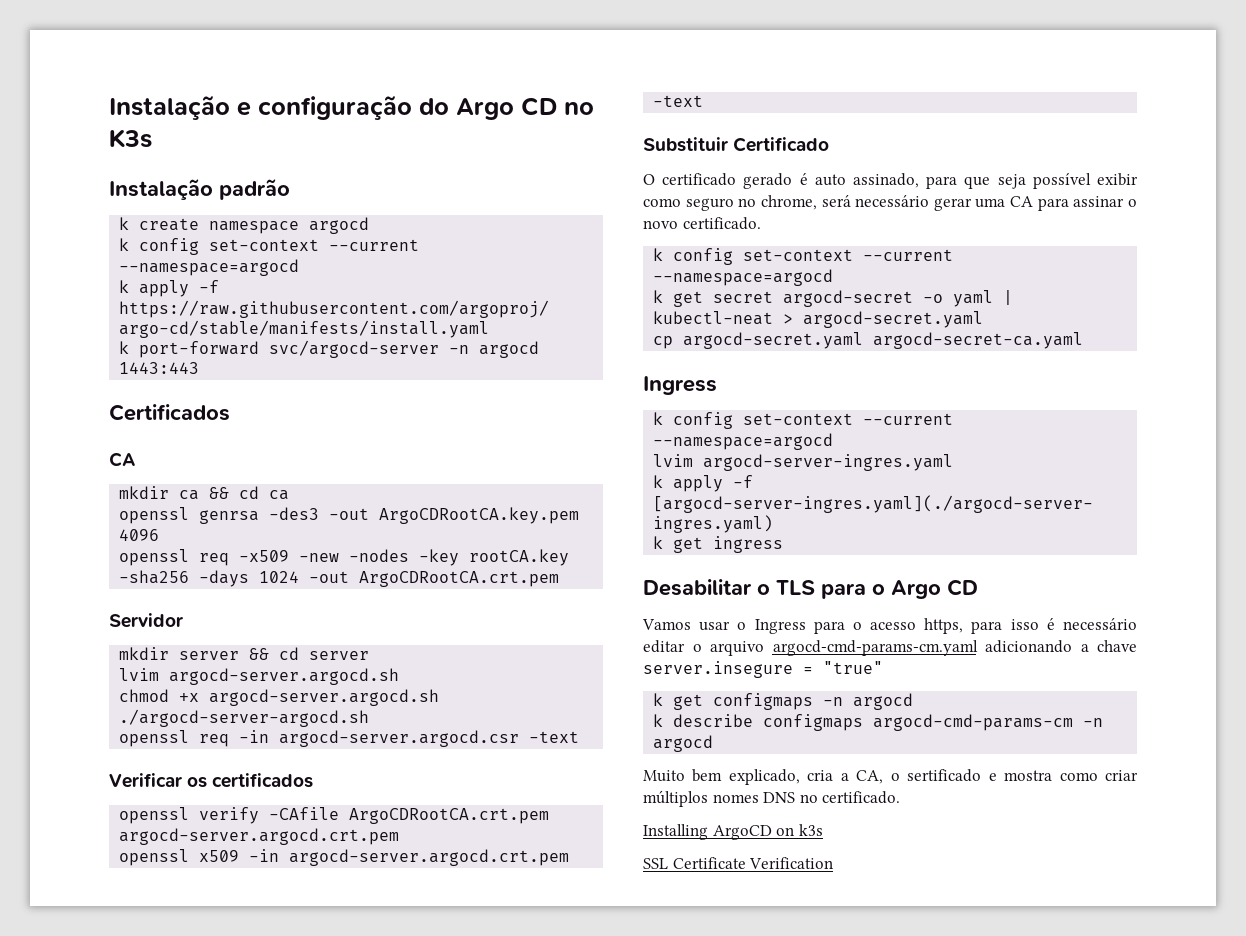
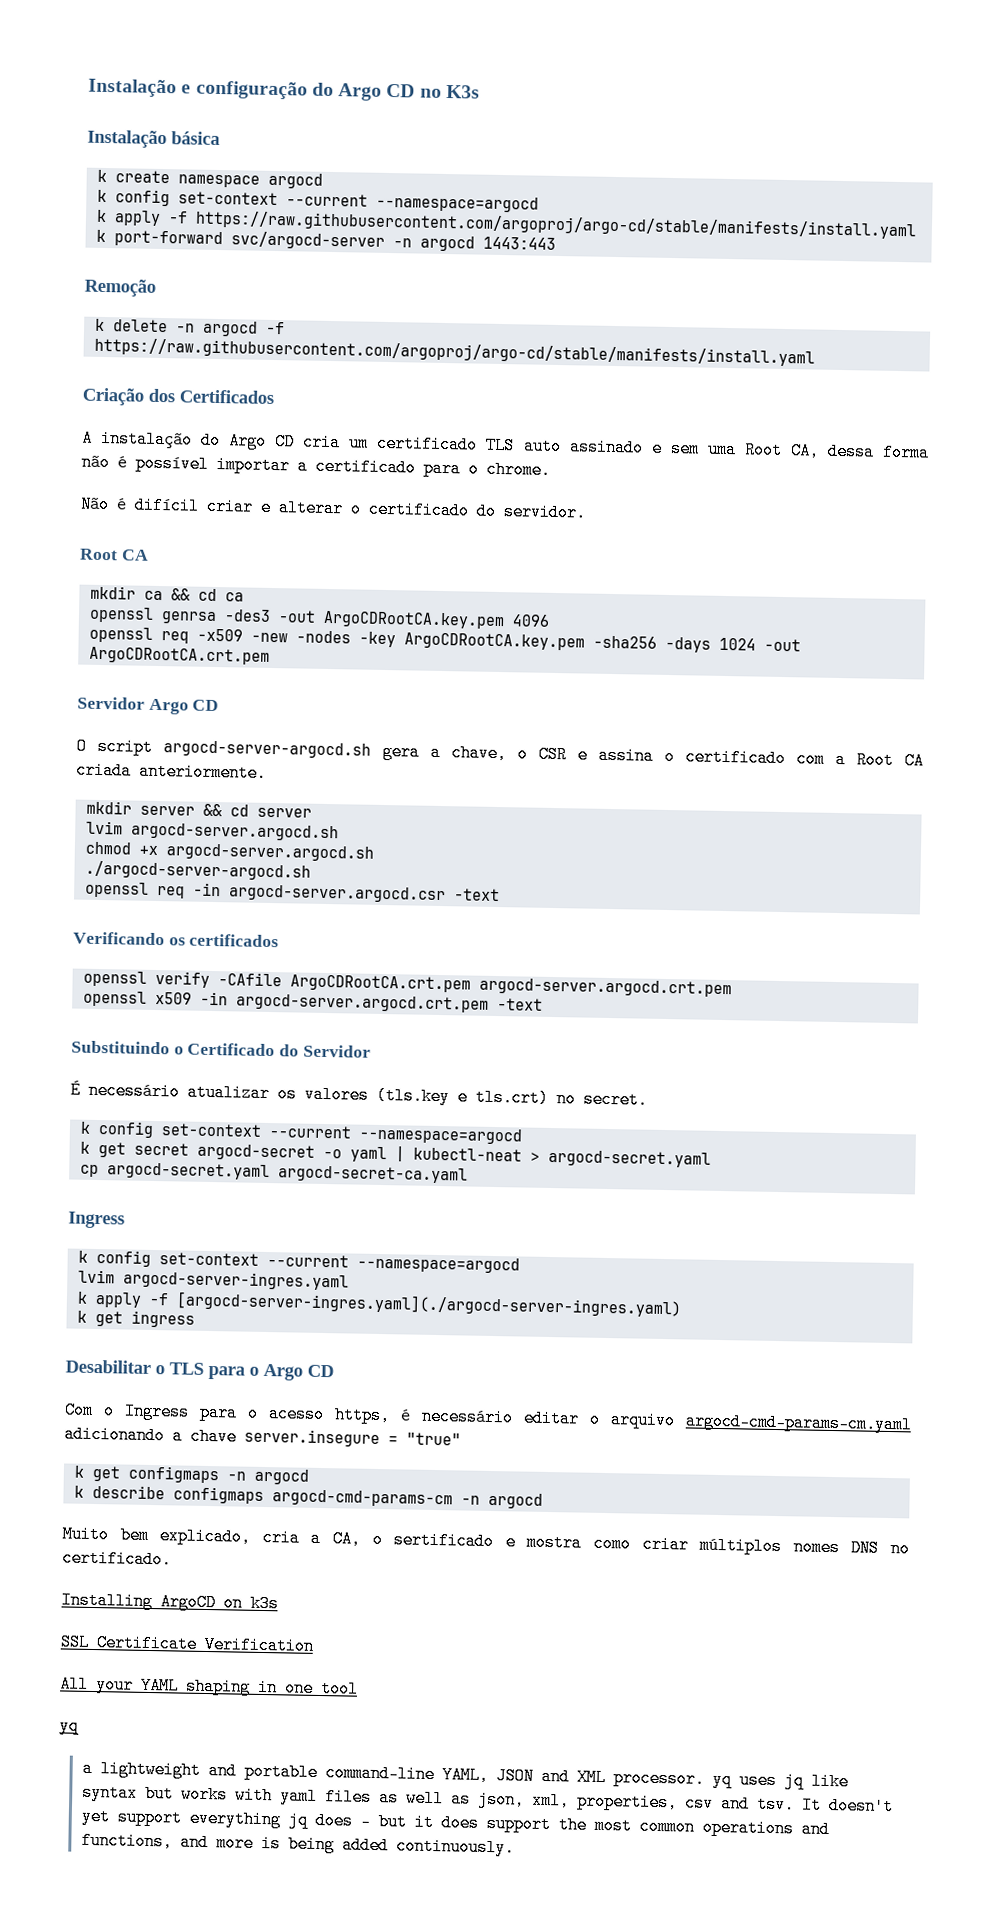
[219,179,290,200] padrão -> [171,131,220,145] básica
[109,404,230,421] Certificados // -> [84,278,156,297] [94,318,285,337] [93,337,815,367] [82,387,274,406] [81,429,930,462] [81,453,551,479] [80,495,587,522] [79,548,118,561] Remoção // k delete -n argocd -f https://raw.githubusercontent.com/argoproj/argo-cd/stable/manifests/install.yaml // Criação dos Certificados // A instalação do Argo CD cria um certificado TLS auto assinado e sem uma Root CA, dessa forma não é possível importar a certificado para o chrome. // Não é difícil criar e alterar o certificado do servidor. // Root
[469,549,570,566] rootCA.key -> [403,632,585,651] ArgoCDRootCA.key.pem
(183, 620) none -> [148,698,220,715] [76,737,924,770] [76,761,267,782] Argo CD // O script argocd-server-argocd.sh gera a chave, o CSR e assina o certificado com a Root CA criada anteriormente.
[109,773,182,788] Verificar -> [73,931,165,946] Verificando
[643,137,728,152] Substituir -> [71,1040,184,1055] Substituindo o
[643,173,1138,189] [643,195,1137,211] [643,217,761,230] // O certificado gerado é auto assinado, para que seja possível exibir como seguro no chrome, será necessário gerar uma CA para assinar o novo certificado. -> [279,1044,371,1058] [70,1080,648,1109] do Servidor // É necessário atualizar os valores (tls.key e tls.crt) no secret.
[642,619,731,631] Vamos usar -> [64,1401,94,1419] Com
[971,619,1039,634] para isso -> (391, 1415) none
(834, 863) none -> [60,1675,359,1698] [59,1717,79,1735] [82,1759,850,1791] [82,1783,895,1816] [81,1807,831,1839] [81,1831,516,1857] // All your YAML shaping in one tool // yq // a lightweight and portable command-line YAML, JSON and XML processor. yq uses jq like syntax but works with yaml files as well as json, xml, properties, csv and tsv. It doesn't yet support everything jq does - but it does support the most common operations and functions, and more is being added continuously.

